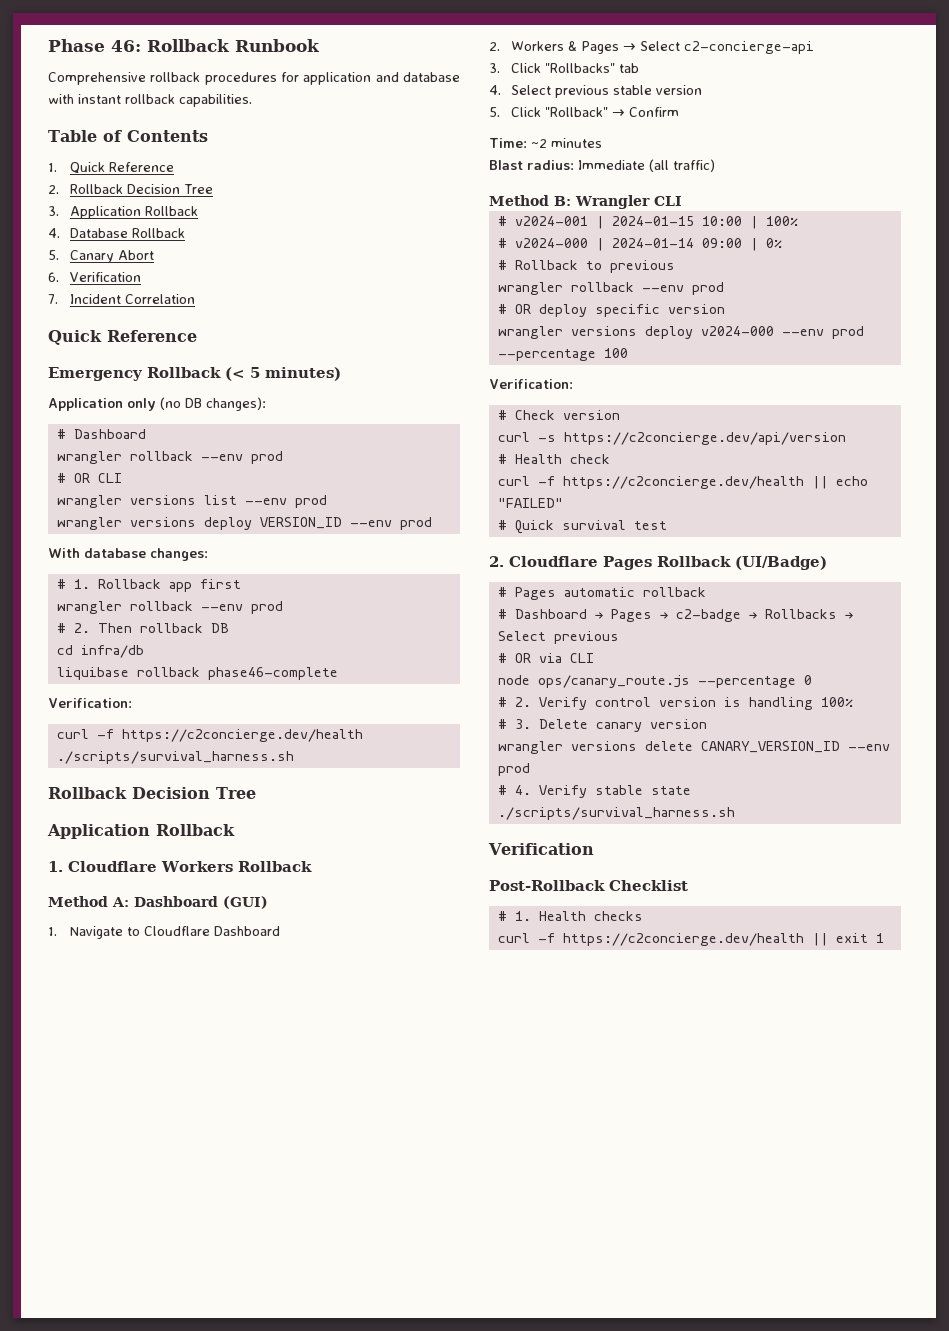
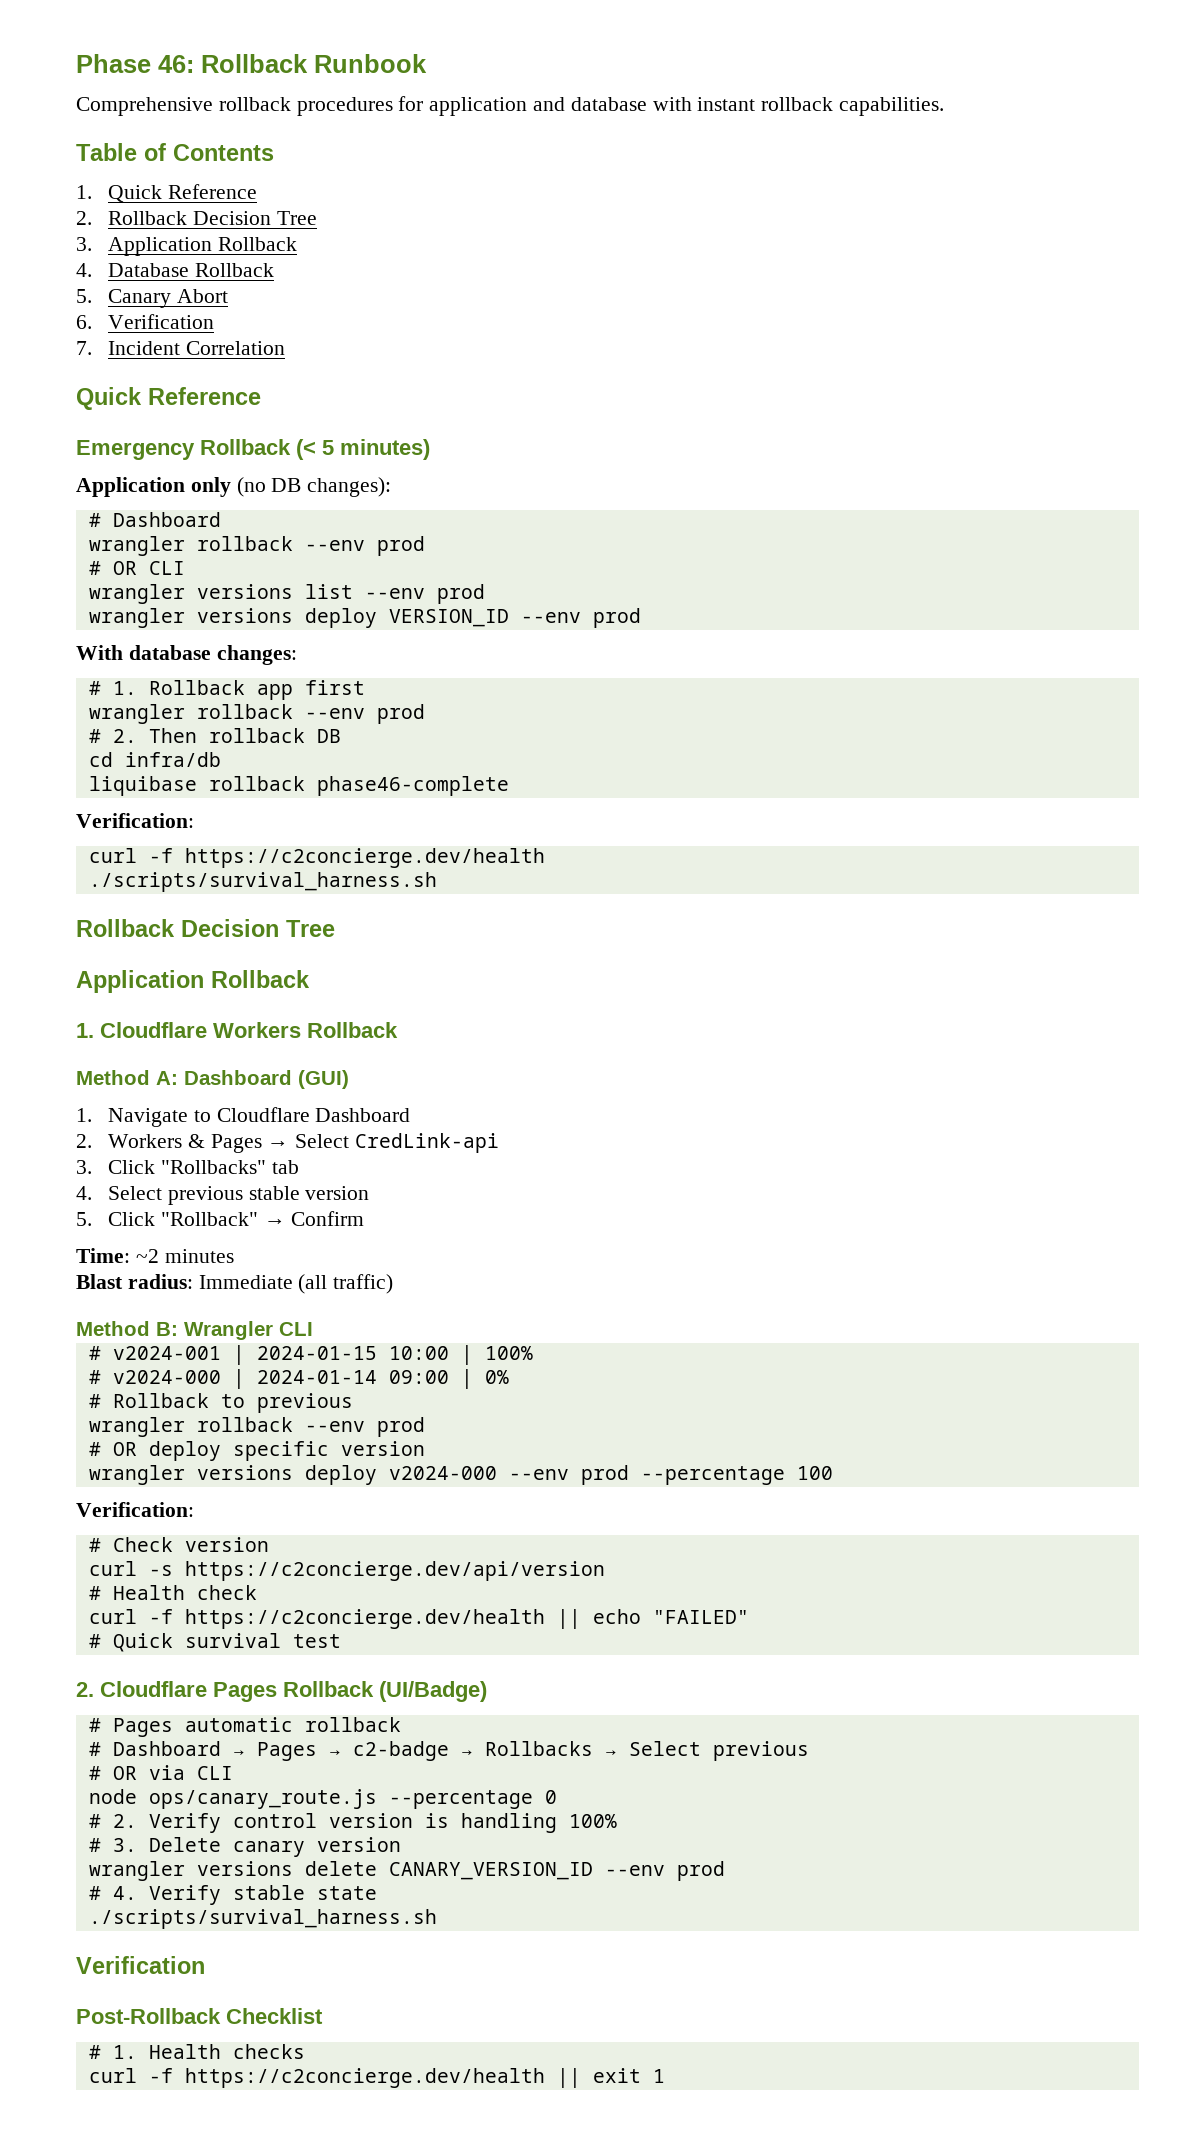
[684,41,815,54] c2-concierge-api -> [354,1133,499,1153] CredLink-api

